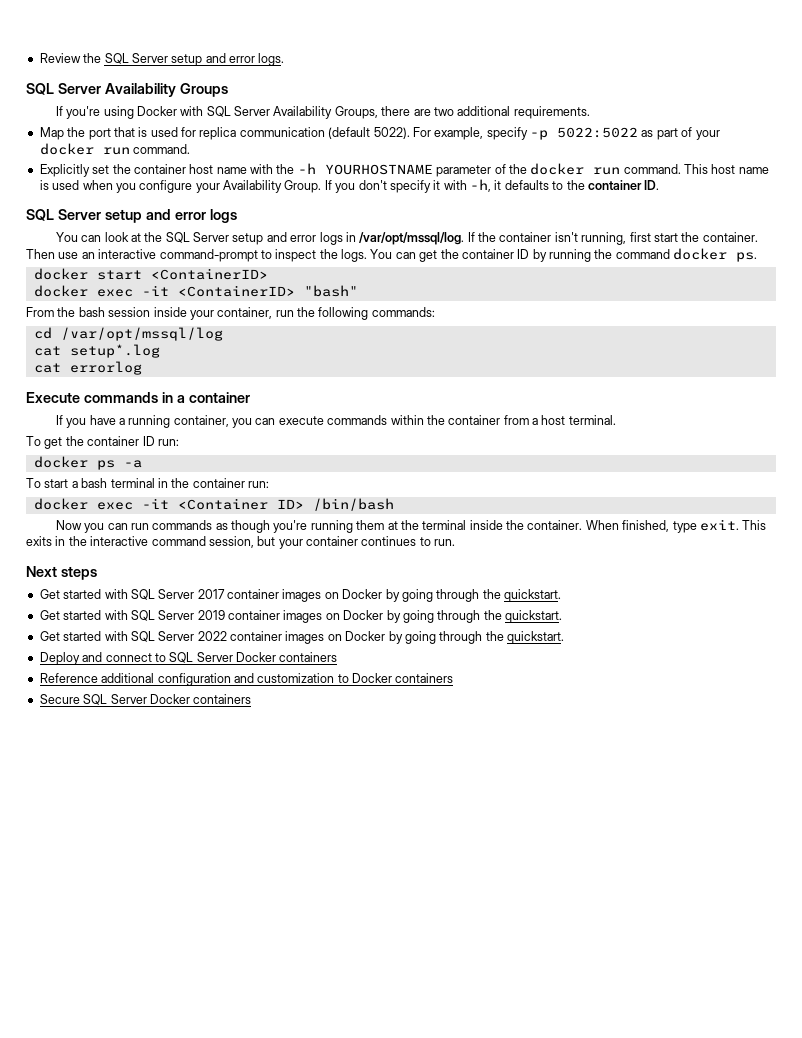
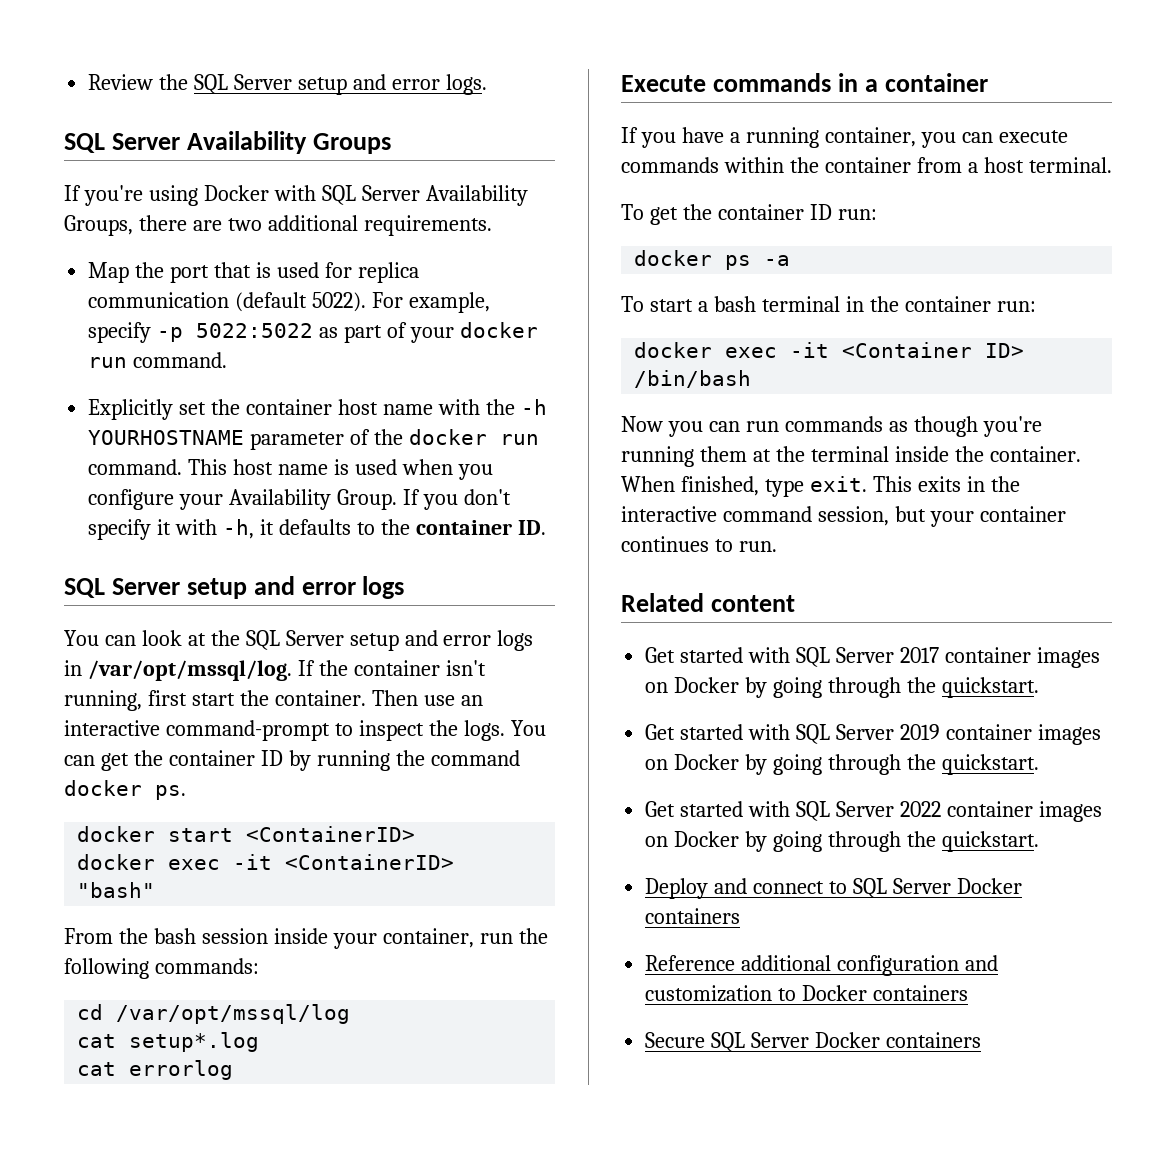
[26,566,97,580] Next steps -> [621,593,795,612] Related content

